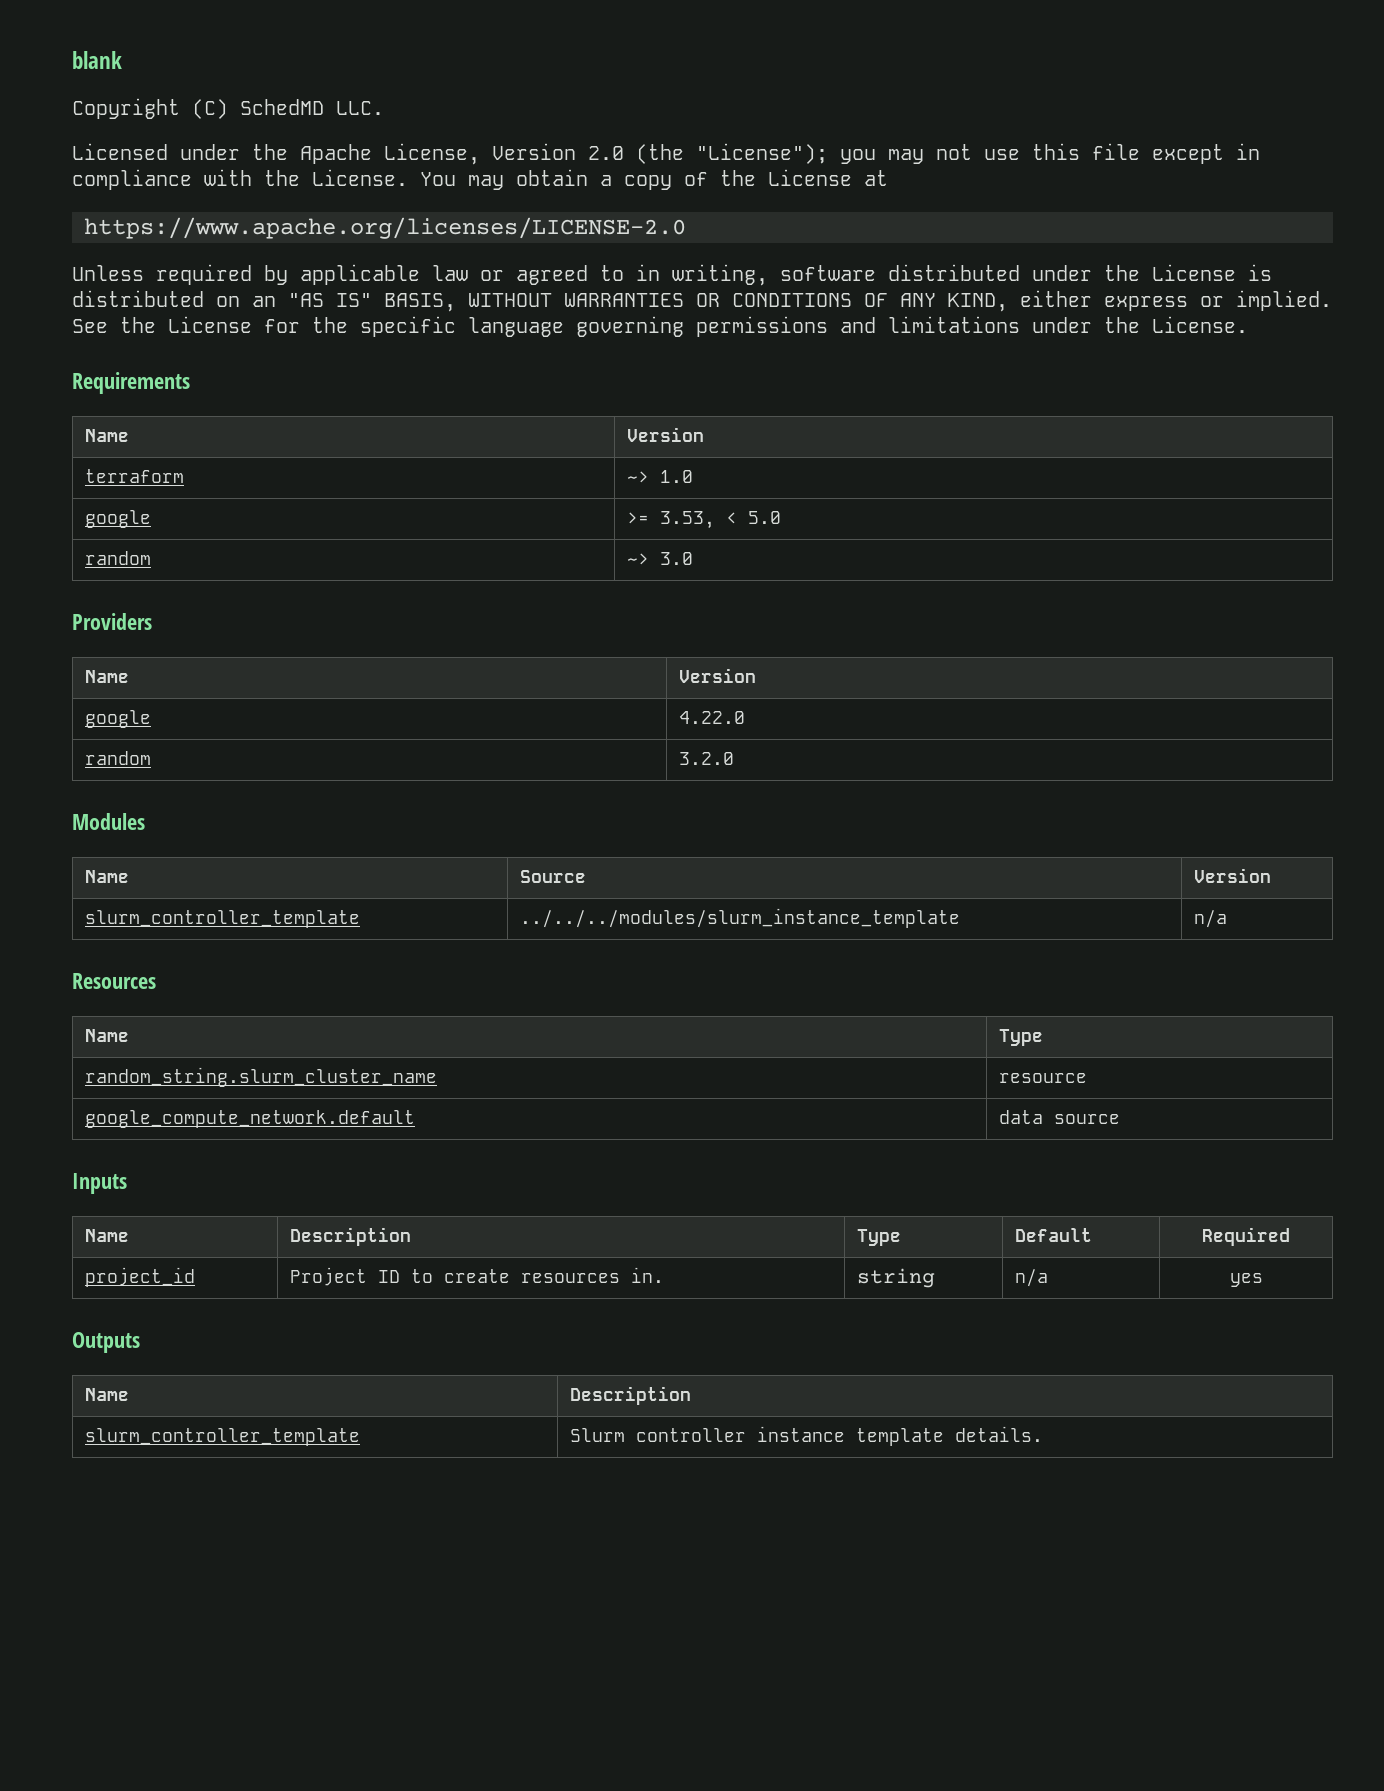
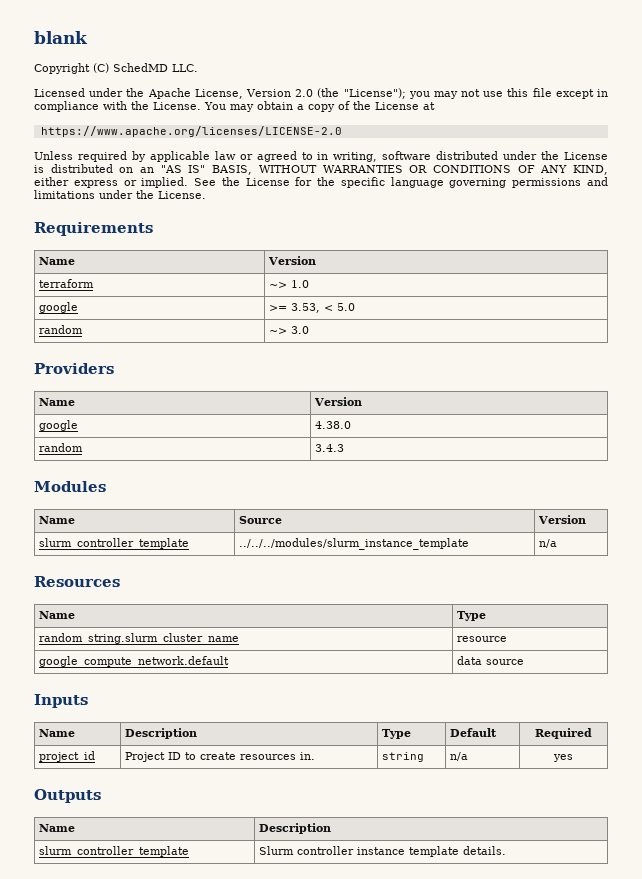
[679,711,746,724] [85,751,152,765] [679,752,735,765] 4.22.0 // random | 3.2.0 -> [315,421,352,429] [39,443,84,452] [315,444,345,452] 4.38.0 // random | 3.4.3

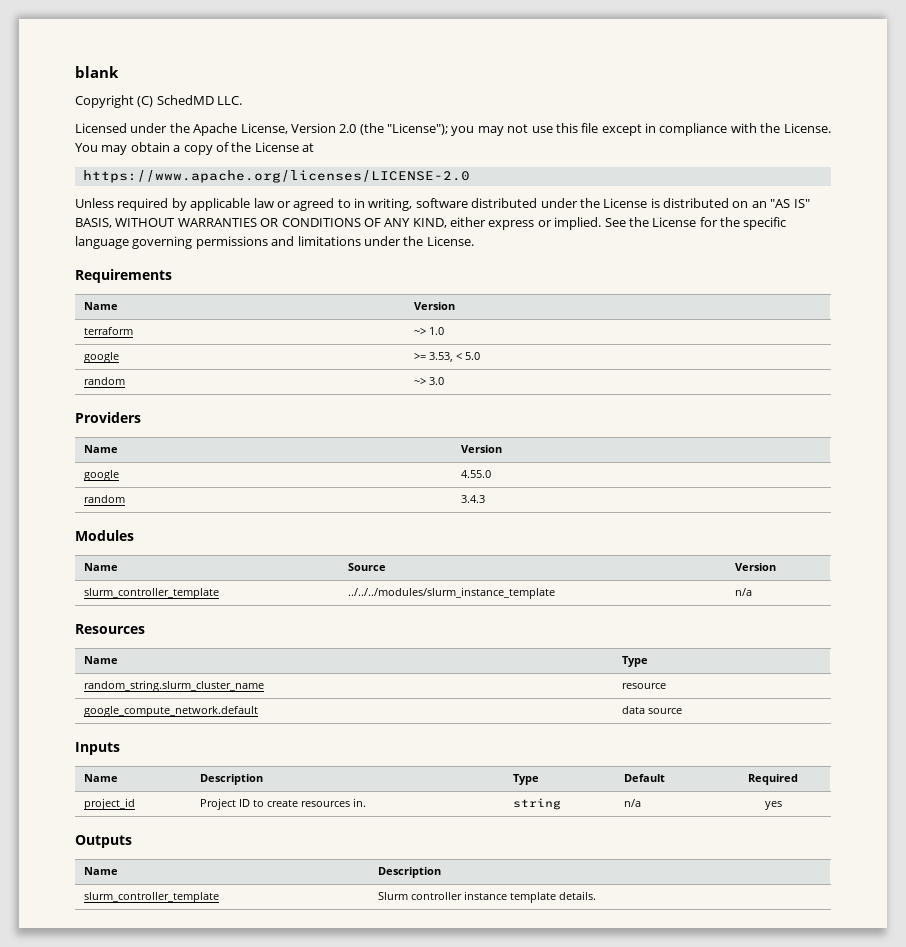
[315,421,352,429] 4.38.0 -> [461,470,492,478] 4.55.0

